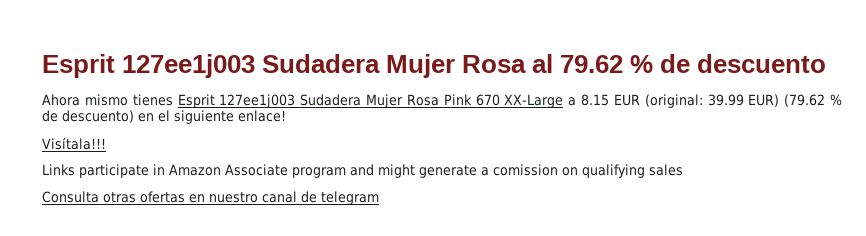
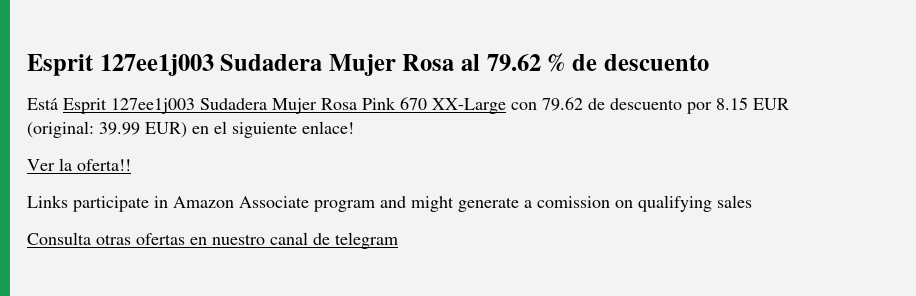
[42,94,173,106] Ahora mismo tienes -> [27,98,58,110] Está
[568,97,577,106] a -> [511,97,712,114] con 79.62 de descuento por
[784,94,843,107] [42,110,134,123] (79.62 % de descuento) -> (187, 130) none
[42,137,106,150] Visítala!!! -> [27,158,131,171] Ver la oferta!!

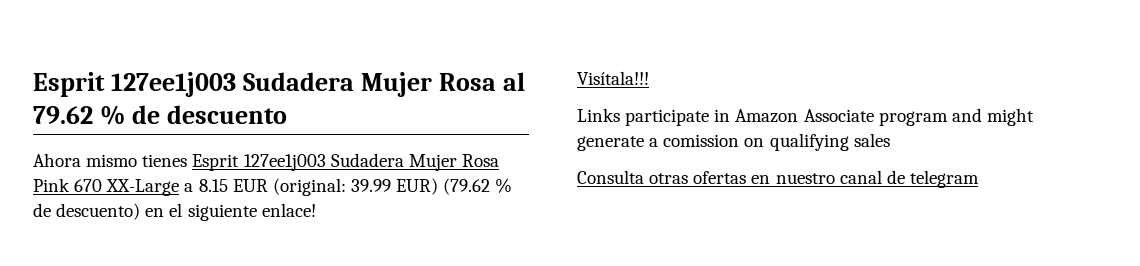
[27,98,58,110] Está -> [33,153,188,167] Ahora mismo tienes
[511,97,712,114] con 79.62 de descuento por -> [184,183,194,192] a
(187, 130) none -> [443,178,513,195] [33,203,141,220] (79.62 % de descuento)
[27,158,131,171] Ver la oferta!! -> [577,71,649,85] Visítala!!!

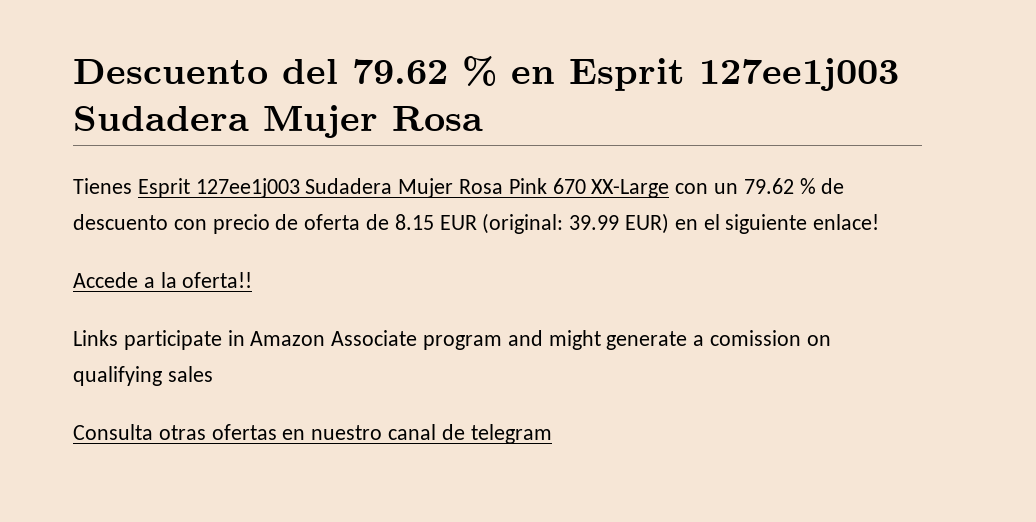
[33,72,526,97] [33,105,288,125] [33,153,188,167] Esprit 127ee1j003 Sudadera Mujer Rosa al 79.62 % de descuento // Ahora mismo tienes -> [73,56,899,91] [73,105,483,138] [73,178,132,194] Descuento del 79.62 % en Esprit 127ee1j003 Sudadera Mujer Rosa // Tienes
[184,183,194,192] a -> [675,178,845,194] [73,214,390,234] con un 79.62 % de descuento con precio de oferta de
[443,178,513,195] [33,203,141,220] (79.62 % de descuento) -> (670, 223) none
[577,71,649,85] Visítala!!! -> [73,272,253,288] Accede a la oferta!!

